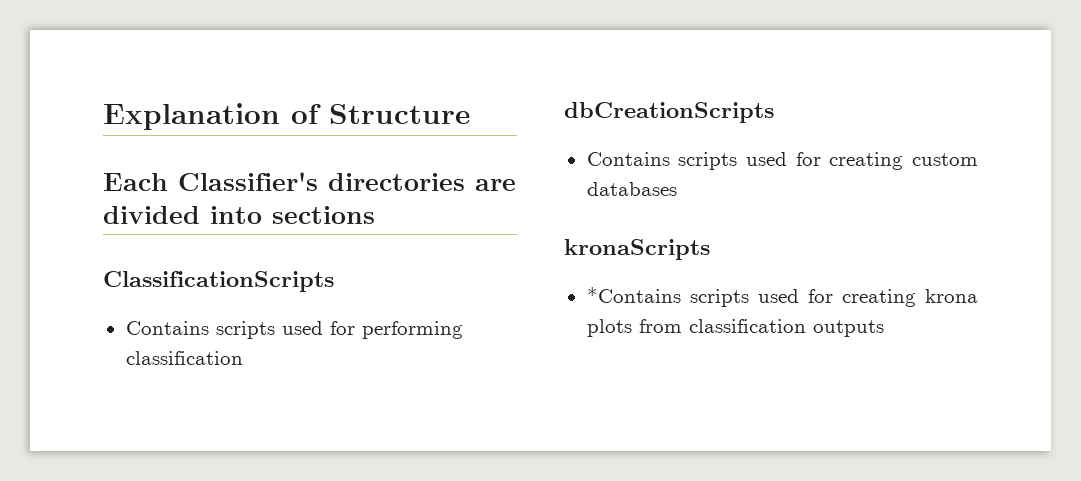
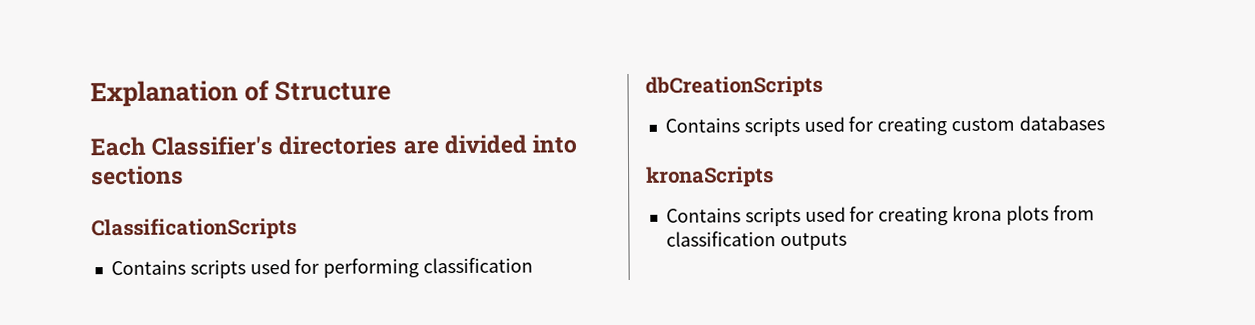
[586,287,681,303] *Contains -> [665,207,741,223] Contains

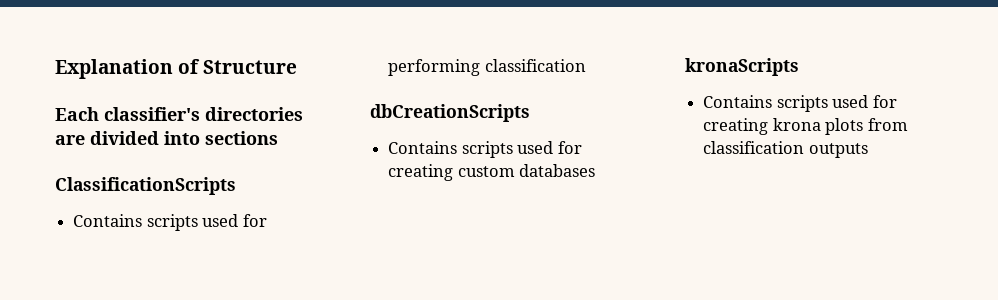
[151,136,274,156] Classifier's -> [104,107,200,121] classifier's

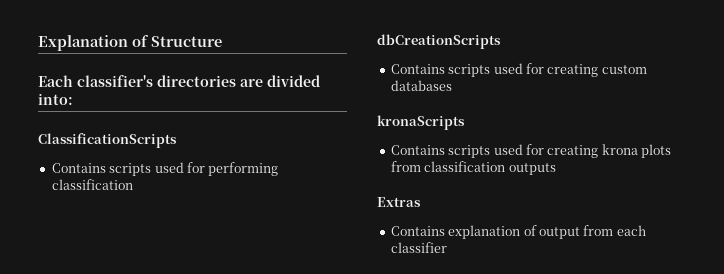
[164,131,278,145] into sections -> [38,93,73,105] into:
(868, 150) none -> [377,197,421,207] [390,225,646,239] [390,242,447,253] // Extras // Contains explanation of output from each classifier

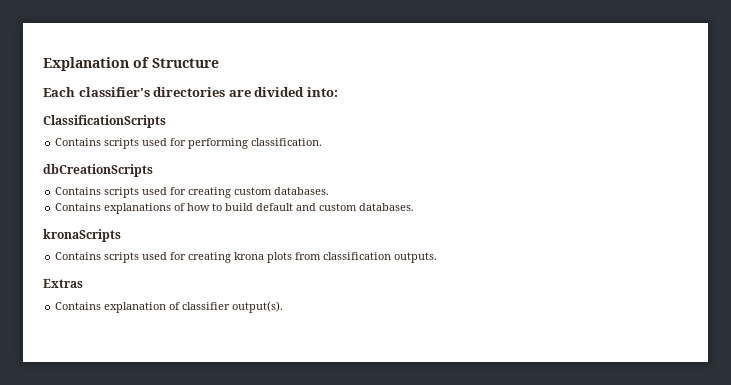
[51,179,133,190] classification -> [251,138,323,146] classification.
[390,80,452,91] databases -> [274,187,330,195] [55,203,415,214] databases. // Contains explanations of how to build default and custom databases.
[508,163,556,175] outputs -> [394,252,438,263] outputs.
[538,225,646,239] [390,242,447,253] output from each classifier -> [182,301,284,313] classifier output(s).

